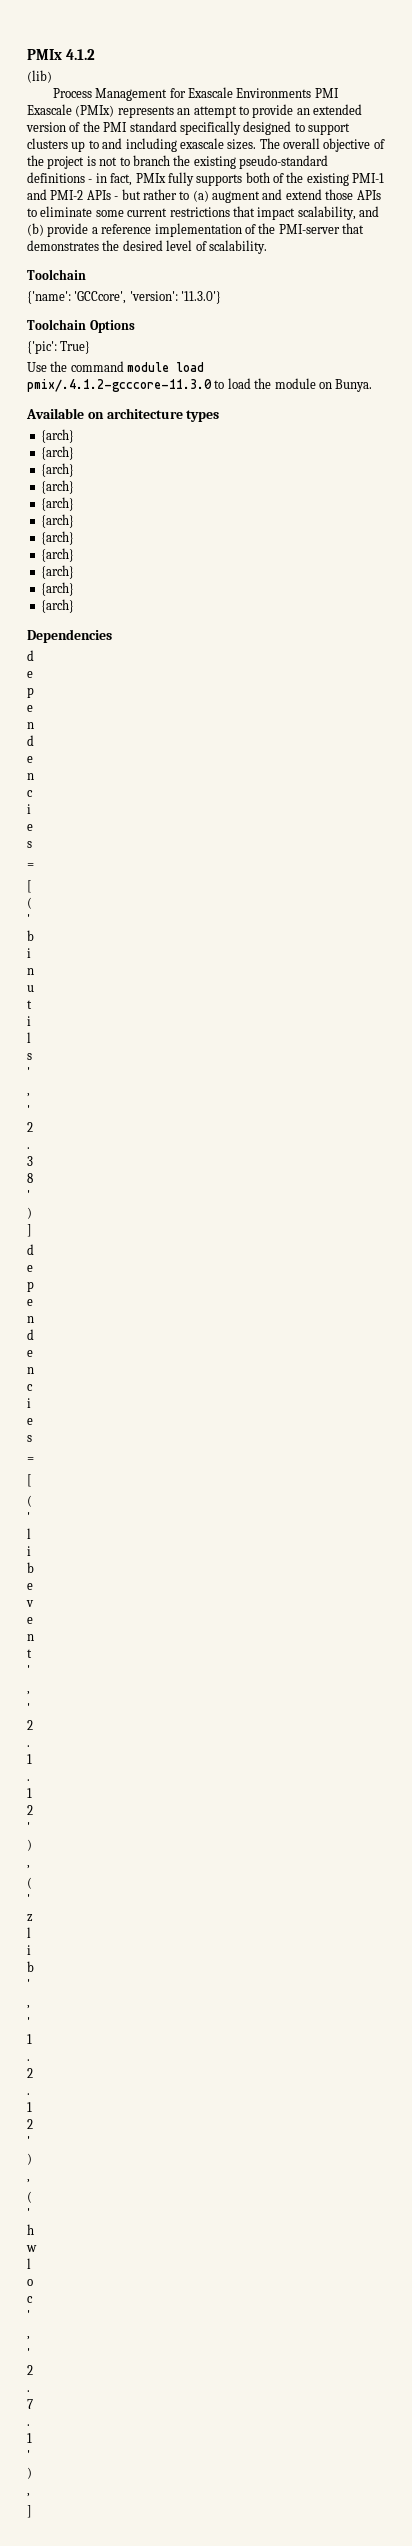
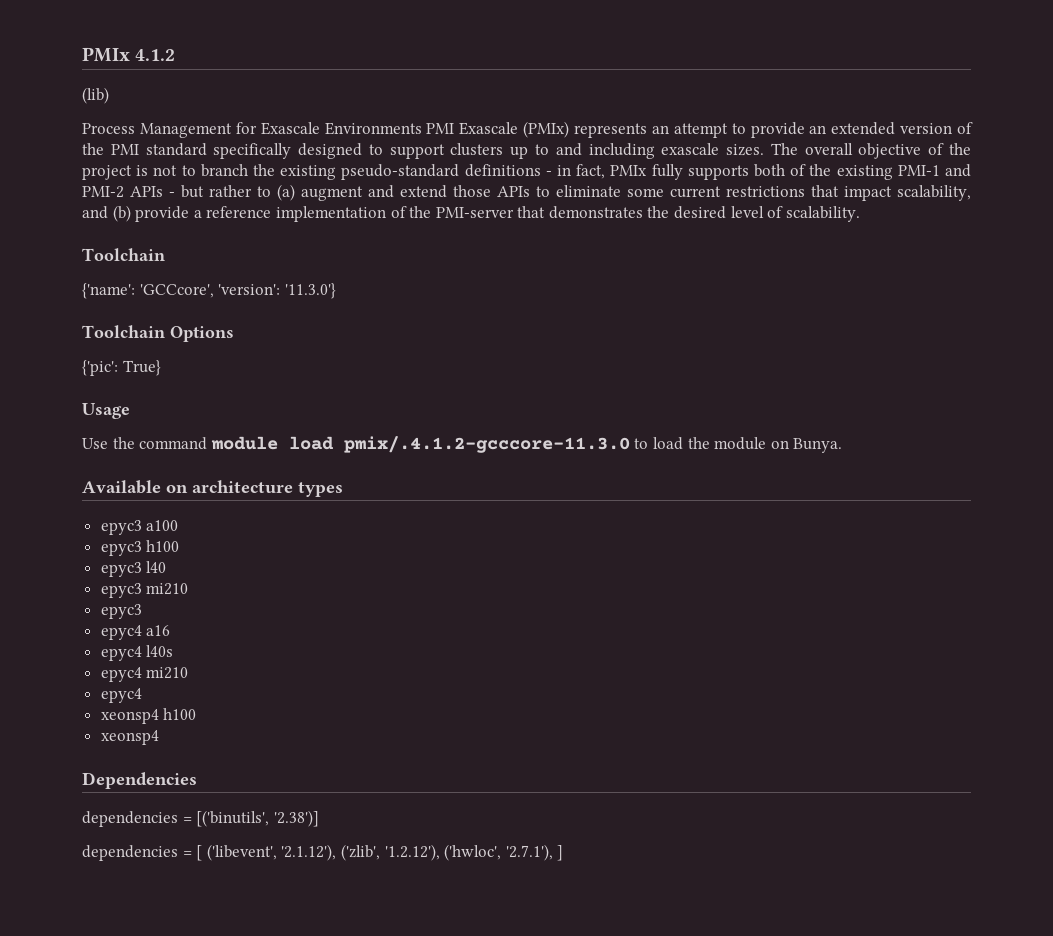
(91, 347) none -> [82,403,130,419] // Usage
[40,429,74,443] [40,446,74,460] [40,463,74,477] [40,480,74,494] [40,497,74,511] [40,514,74,528] [40,531,74,545] [40,548,74,562] [40,565,74,579] [40,582,74,596] [40,599,74,613] [27,629,112,643] [27,650,34,661] [27,671,33,678] [27,687,34,698] [27,705,33,712] [27,722,34,729] [27,735,34,746] [27,756,33,763] [27,773,34,780] [27,790,33,797] [27,804,31,814] [27,824,33,831] [27,841,32,848] [27,863,34,869] [27,880,32,893] [27,897,32,909] [27,914,30,924] [27,930,34,941] [27,948,31,958] [27,968,34,975] [27,985,34,992] [27,1000,32,1009] [27,1016,31,1026] [27,1032,31,1043] [27,1053,32,1060] [27,1067,30,1077] [27,1093,30,1097] [27,1105,30,1115] [27,1122,33,1132] [27,1147,30,1149] [27,1156,33,1166] [27,1173,33,1183] [27,1190,30,1200] [27,1207,32,1219] [27,1224,32,1237] [27,1244,34,1255] [27,1265,33,1272] [27,1281,34,1292] [27,1299,33,1306] [27,1316,34,1323] [27,1329,34,1340] [27,1350,33,1357] [27,1367,34,1374] [27,1384,33,1391] [27,1398,31,1408] [27,1418,33,1425] [27,1435,32,1442] [27,1457,34,1463] [27,1474,32,1487] [27,1495,32,1507] [27,1512,30,1522] [27,1528,31,1539] [27,1546,31,1556] [27,1562,34,1573] [27,1583,33,1590] [26,1600,34,1607] [27,1617,33,1624] [27,1634,34,1641] [27,1649,32,1658] [27,1665,30,1675] [27,1691,30,1695] [27,1703,30,1713] [27,1720,33,1730] [27,1745,30,1747] [27,1754,32,1764] [27,1779,30,1781] [27,1788,32,1798] [27,1805,33,1815] [27,1822,30,1832] [27,1839,32,1851] [27,1865,30,1869] [27,1877,32,1889] [27,1894,30,1904] [27,1914,33,1922] [27,1927,31,1938] [27,1945,31,1955] [27,1961,34,1972] [27,1979,30,1989] [27,2005,30,2009] [27,2017,30,2027] [27,2034,32,2044] [27,2059,30,2061] [27,2068,33,2078] [27,2093,30,2095] [27,2102,32,2112] [27,2119,33,2129] [27,2136,30,2146] [27,2153,32,2165] [27,2179,30,2183] [27,2191,32,2203] [27,2208,30,2218] [27,2224,34,2235] [26,2245,37,2252] [27,2258,31,2269] [27,2279,33,2286] [27,2296,33,2303] [27,2310,30,2320] [27,2336,30,2340] [27,2348,30,2358] [27,2365,33,2375] [27,2390,30,2392] [27,2399,33,2409] [27,2424,30,2426] [27,2433,32,2443] [27,2450,30,2460] [27,2467,32,2479] [27,2493,30,2497] {arch} // {arch} // {arch} // {arch} // {arch} // {arch} // {arch} // {arch} // {arch} // {arch} // {arch} // Dependencies // d // e // p // e // n // d // e // n // c // i // e // s // = // [ // ( // ' // b // i // n // u // t // i // l // s // ' // , // ' // 2 // . // 3 // 8 // ' // ) // ] // d // e // p // e // n // d // e // n // c // i // e // s // = // [ // ( // ' // l // i // b // e // v // e // n // t // ' // , // ' // 2 // . // 1 // . // 1 // 2 // ' // ) // , // ( // ' // z // l // i // b // ' // , // ' // 1 // . // 2 // . // 1 // 2 // ' // ) // , // ( // ' // h // w // l // o // c // ' // , // ' // 2 // . // 7 // . // 1 // ' // ) // , // -> [100,520,179,535] [100,540,180,556] [100,561,167,577] [100,583,189,598] [100,604,142,619] [100,625,171,640] [100,645,174,661] [100,667,189,682] [100,688,142,703] [100,708,197,724] [100,730,159,745] [82,772,197,789] [82,810,319,827] [82,844,553,861] epyc3 a100 // epyc3 h100 // epyc3 l40 // epyc3 mi210 // epyc3 // epyc4 a16 // epyc4 l40s // epyc4 mi210 // epyc4 // xeonsp4 h100 // xeonsp4 // Dependencies // dependencies = [('binutils', '2.38')] // dependencies = [ ('libevent', '2.1.12'), ('zlib', '1.2.12'), ('hwloc', '2.7.1'),

